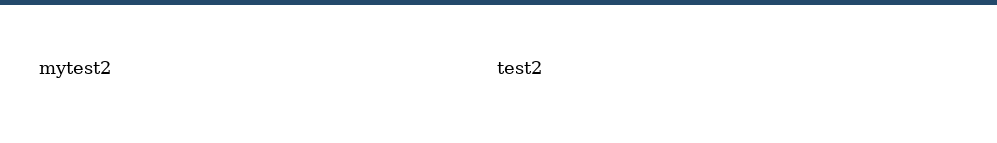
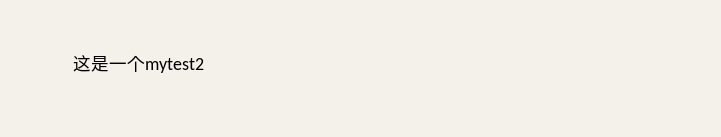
(39, 69) none -> [73,55,145,72] 这是一个
[497,61,542,74] // test2 -> (204, 65) none

